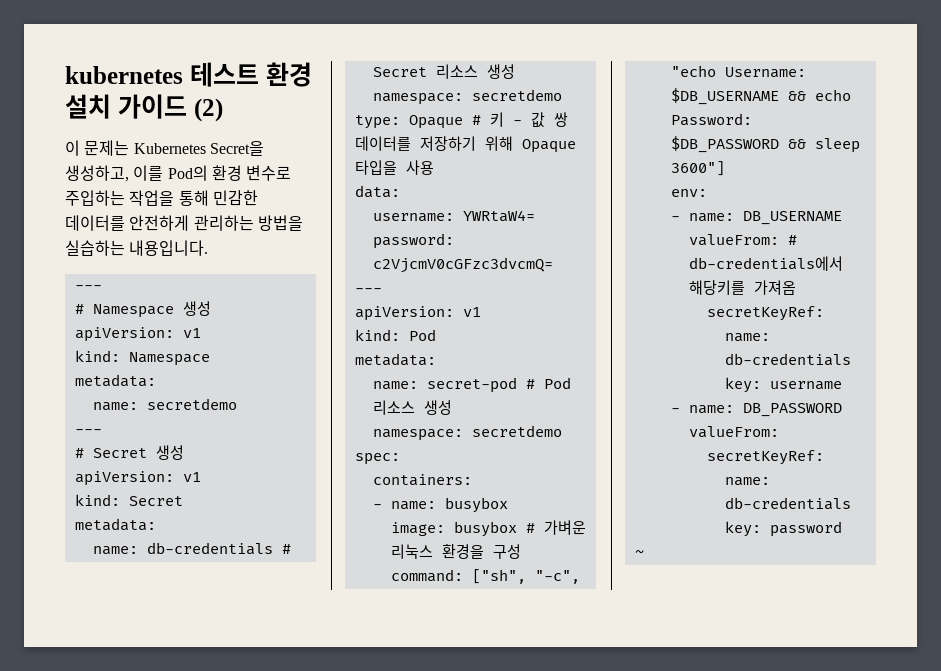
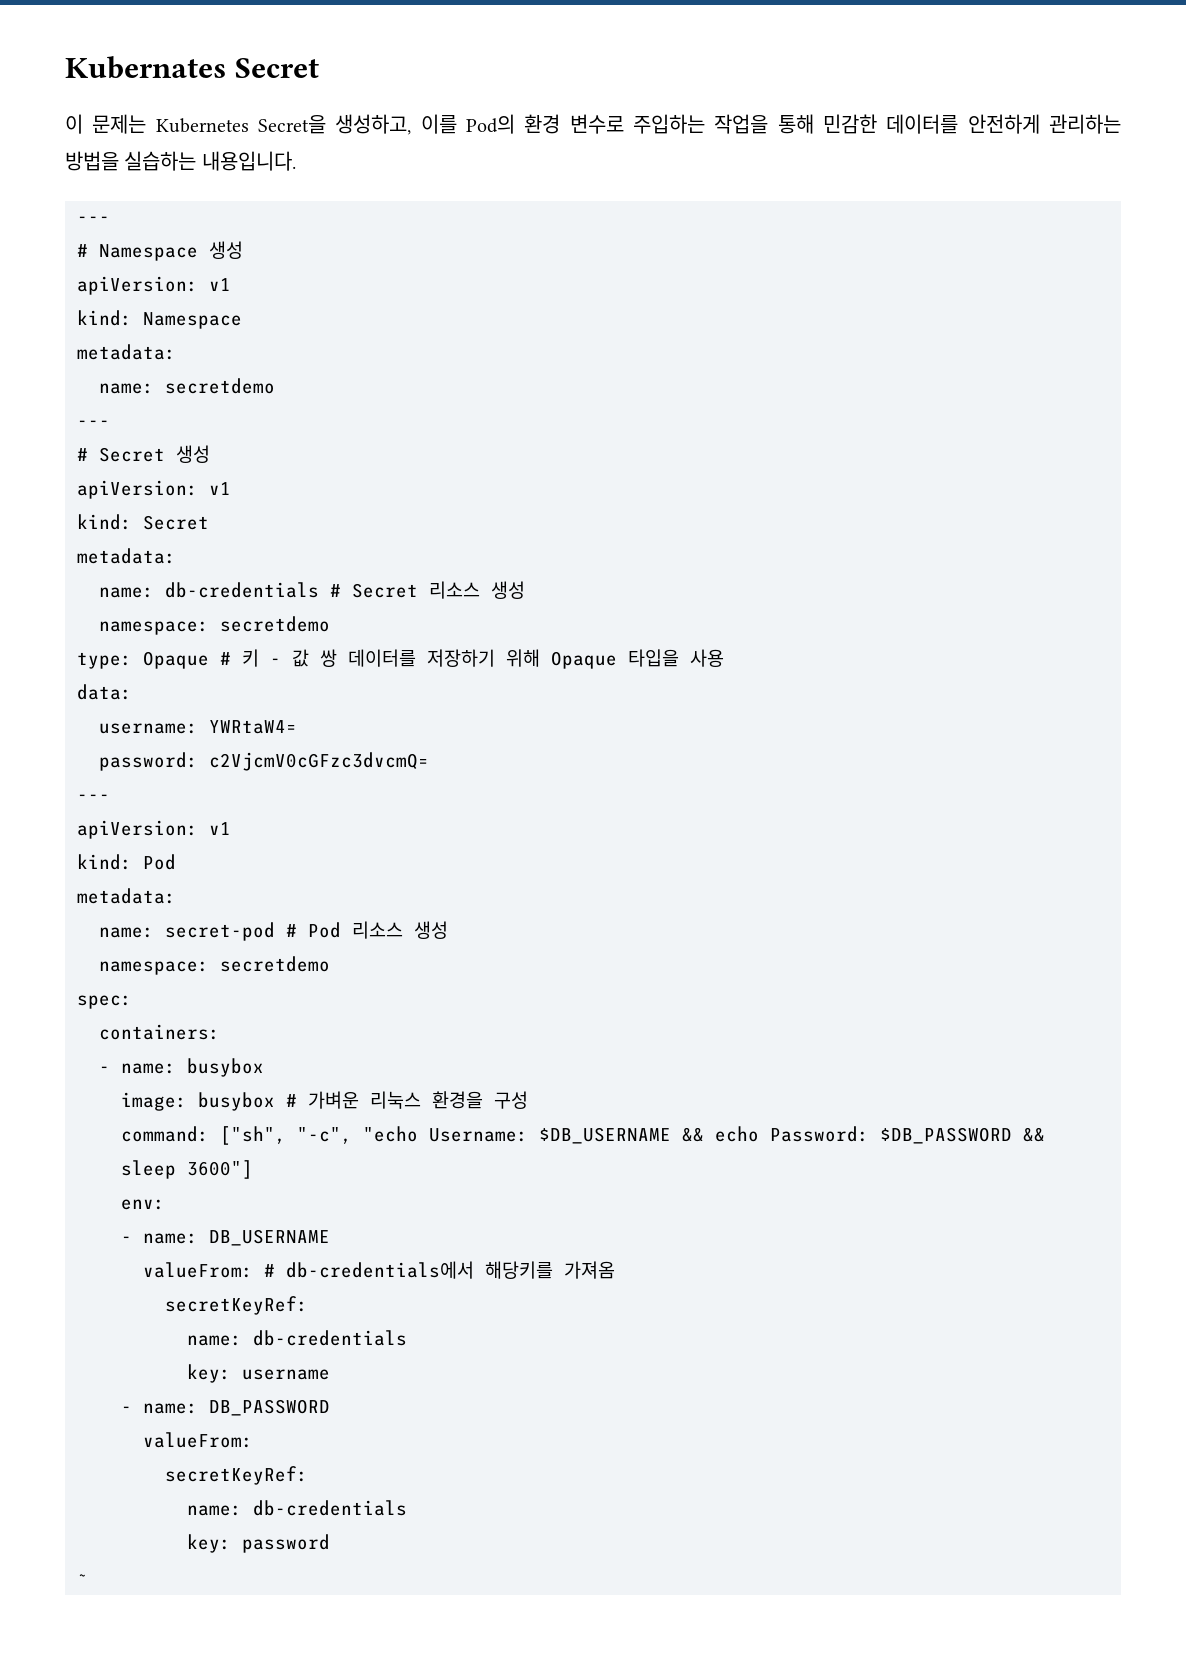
[65,62,312,87] [65,94,223,122] kubernetes 테스트 환경 설치 가이드 (2) -> [65,56,319,79] Kubernates Secret

